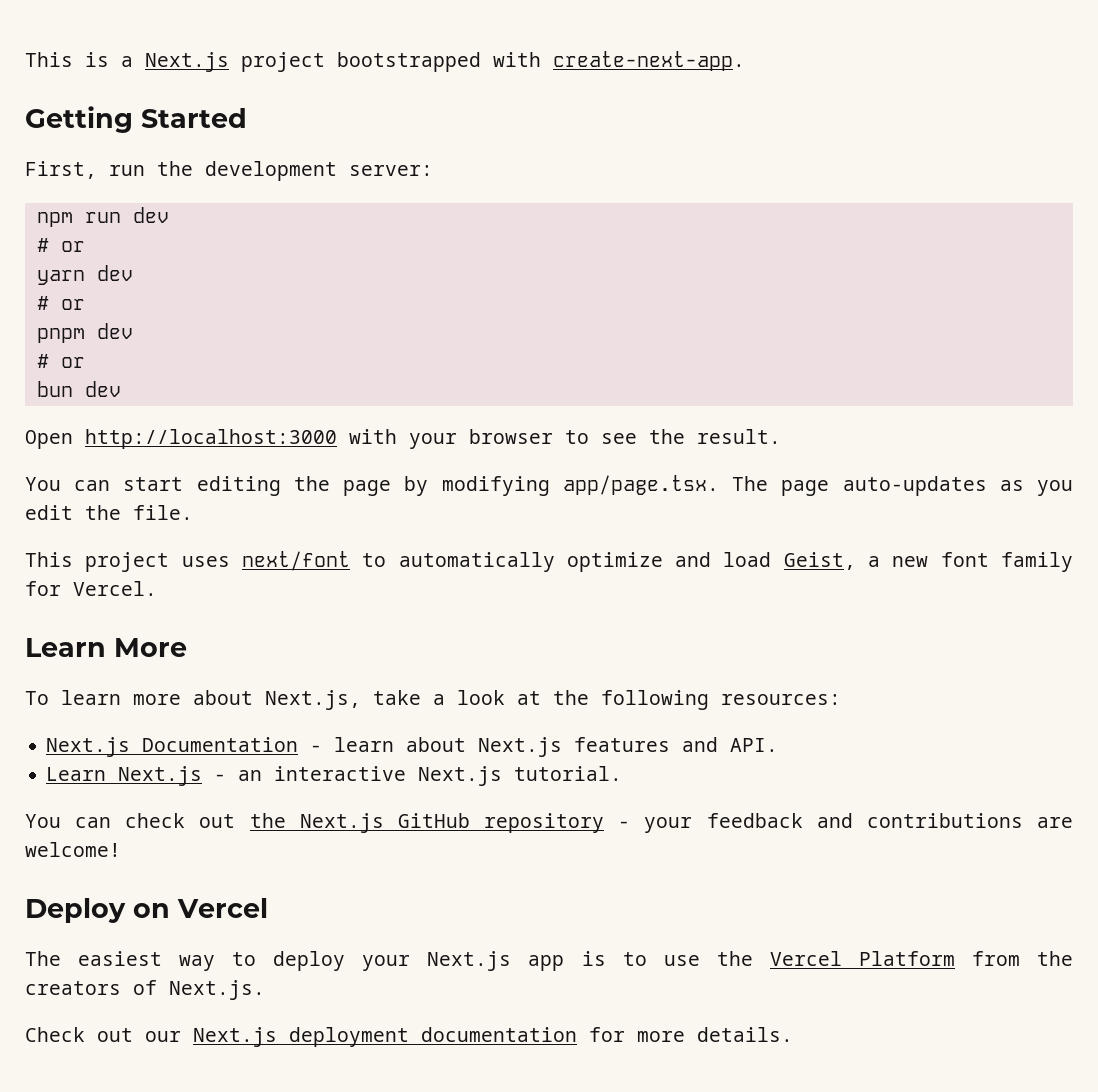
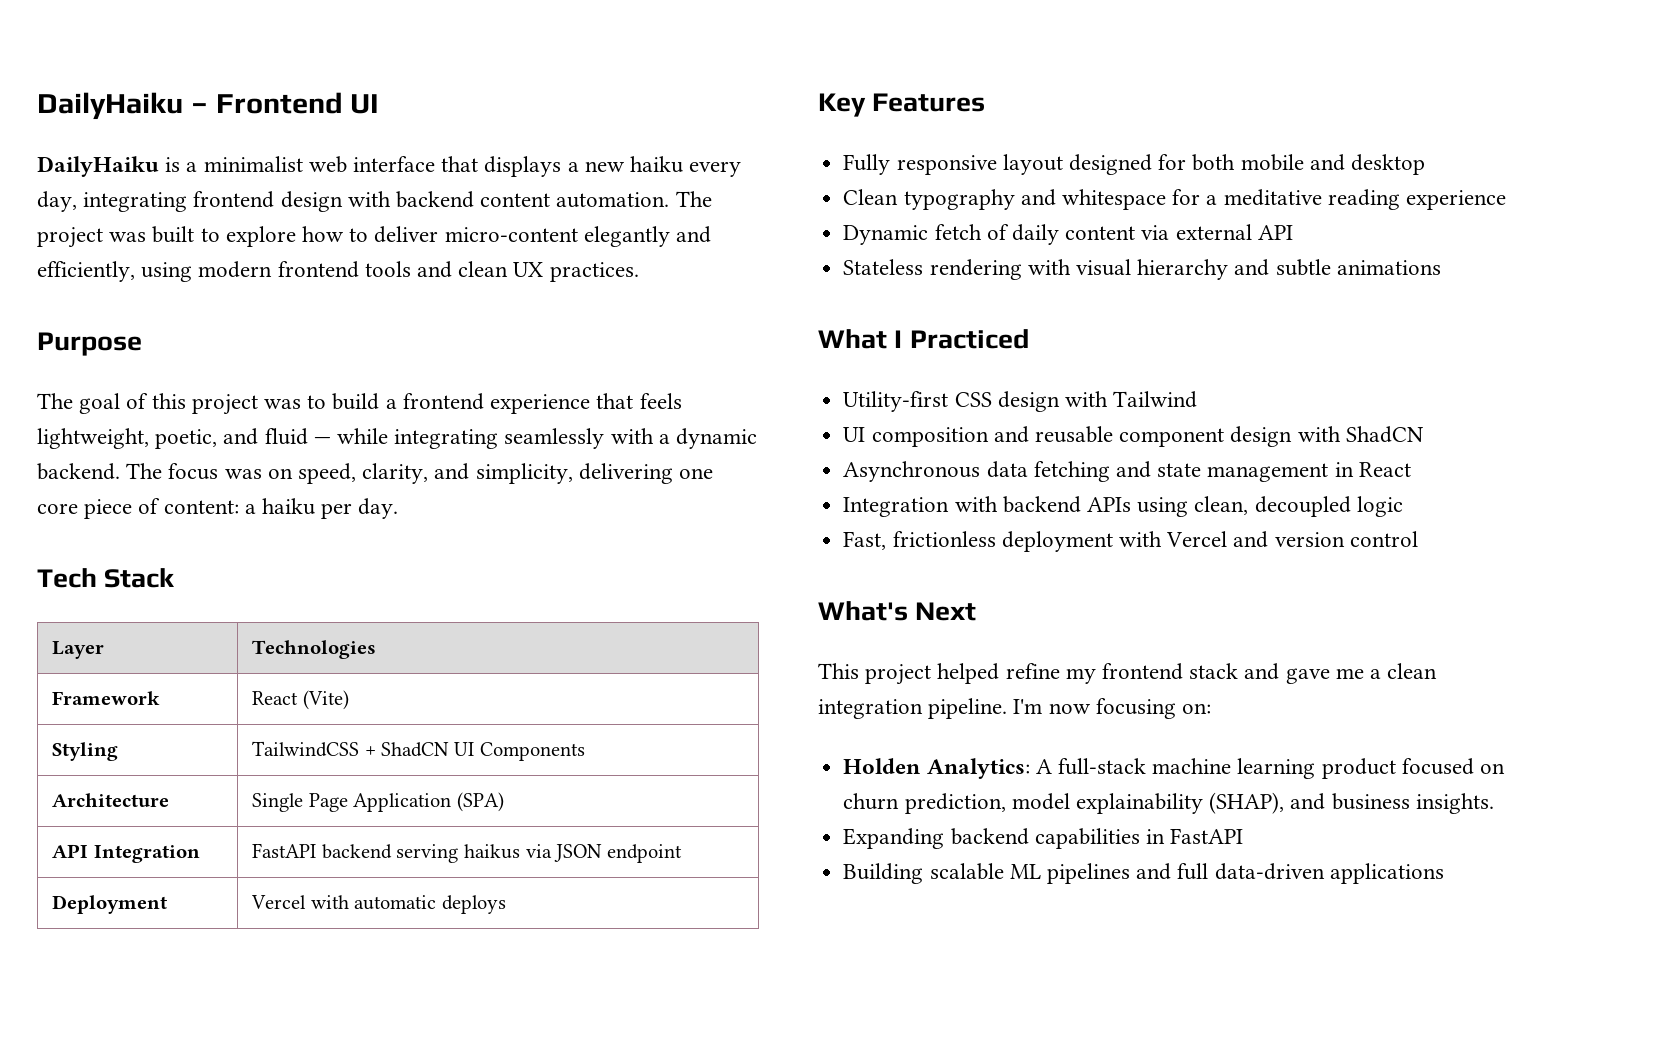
[25,51,745,72] [25,106,247,133] [25,161,433,181] [36,207,169,227] [36,238,85,252] [36,265,133,285] [36,296,85,310] [36,323,133,343] [36,354,85,368] [36,381,121,397] [25,429,781,449] [25,475,1074,496] [25,505,193,520] [25,551,1073,572] [25,581,157,596] [25,638,187,657] [25,690,841,710] [46,737,779,757] [46,766,623,786] [25,813,1074,833] [25,842,121,857] [25,898,268,923] [25,951,1074,971] [25,980,265,1000] [25,1027,793,1047] This is a Next.js project bootstrapped with create-next-app. // Getting Started // First, run the development server: // npm run dev // # or // yarn dev // # or // pnpm dev // # or // bun dev // Open http://localhost:3000 with your browser to see the result. // You can start editing the page by modifying app/page.tsx. The page auto-updates as you edit the file. // This project uses next/font to automatically optimize and load Geist, a new font family for Vercel. // Learn More // To learn more about Next.js, take a look at the following resources: // Next.js Documentation - learn about Next.js features and API. // Learn Next.js - an interactive Next.js tutorial. // You can check out the Next.js GitHub repository - your feedback and contributions are welcome! // Deploy on Vercel // The easiest way to deploy your Next.js app is to use the Vercel Platform from the creators of Next.js. // Check out our Next.js deployment documentation for more details. -> [37,92,380,120] [37,156,742,177] [37,191,712,212] [37,226,712,248] [37,261,639,282] [37,332,142,356] [37,393,682,415] [37,428,758,449] [37,463,714,484] [37,498,399,519] [37,568,175,588] [52,641,105,659] [252,640,377,659] [52,691,161,705] [252,690,349,710] [52,742,119,761] [252,741,585,761] [52,793,170,807] [252,792,505,812] [52,844,200,863] [252,843,682,863] [52,895,168,914] [251,895,507,914] [818,93,986,117] [843,154,1425,175] [843,189,1506,210] [843,224,1293,245] [843,259,1441,280] [818,329,1029,349] [843,391,1198,412] [843,426,1424,447] [843,461,1411,482] [843,496,1403,517] [843,531,1418,552] [818,601,977,621] [818,663,1438,685] [818,698,1212,719] [843,758,1505,779] [843,792,1494,814] [843,828,1244,849] [843,863,1444,884] DailyHaiku – Frontend UI // DailyHaiku is a minimalist web interface that displays a new haiku every day, integrating frontend design with backend content automation. The project was built to explore how to deliver micro-content elegantly and efficiently, using modern frontend tools and clean UX practices. // Purpose // The goal of this project was to build a frontend experience that feels lightweight, poetic, and fluid — while integrating seamlessly with a dynamic backend. The focus was on speed, clarity, and simplicity, delivering one core piece of content: a haiku per day. // Tech Stack // Layer | Technologies // Framework | React (Vite) // Styling | TailwindCSS + ShadCN UI Components // Architecture | Single Page Application (SPA) // API Integration | FastAPI backend serving haikus via JSON endpoint // Deployment | Vercel with automatic deploys // Key Features // Fully responsive layout designed for both mobile and desktop // Clean typography and whitespace for a meditative reading experience // Dynamic fetch of daily content via external API // Stateless rendering with visual hierarchy and subtle animations // What I Practiced // Utility-first CSS design with Tailwind // UI composition and reusable component design with ShadCN // Asynchronous data fetching and state management in React // Integration with backend APIs using clean, decoupled logic // Fast, frictionless deployment with Vercel and version control // What's Next // This project helped refine my frontend stack and gave me a clean integration pipeline. I'm now focusing on: // Holden Analytics: A full-stack machine learning product focused on churn prediction, model explainability (SHAP), and business insights. // Expanding backend capabilities in FastAPI // Building scalable ML pipelines and full data-driven applications

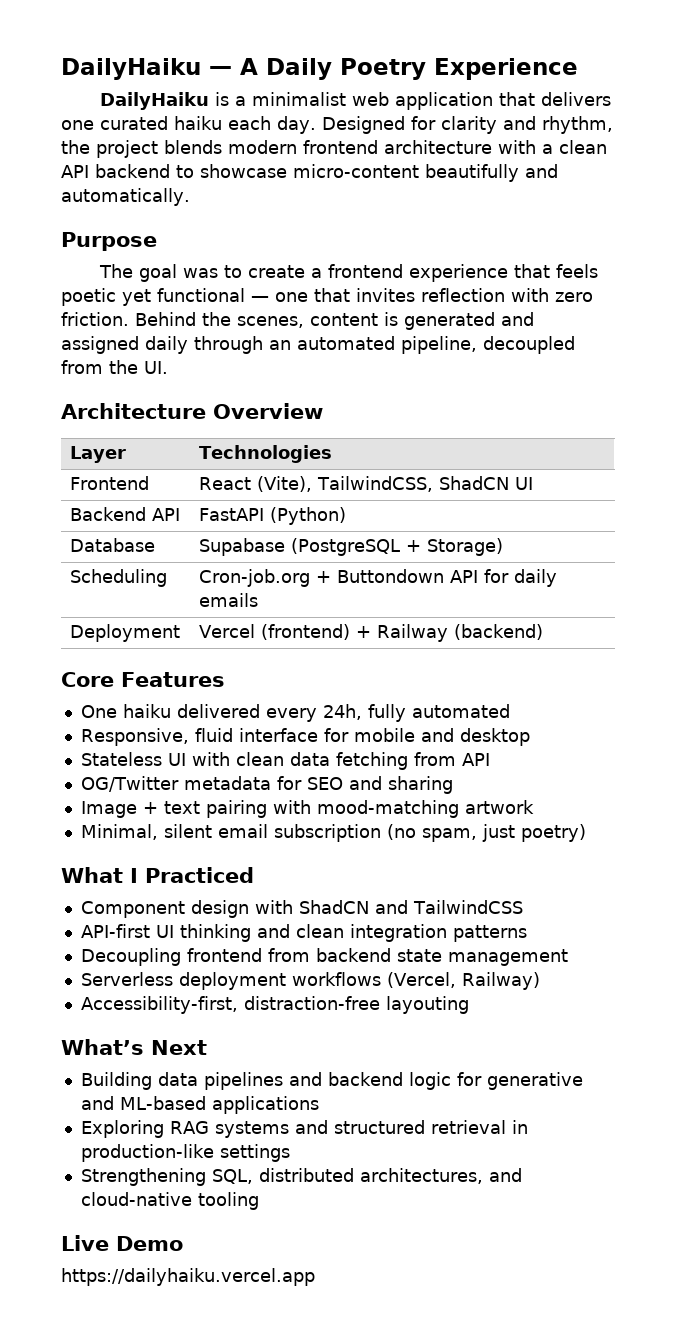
[37,92,380,120] DailyHaiku – Frontend UI -> [61,58,578,80] DailyHaiku — A Daily Poetry Experience
[353,156,742,177] [37,191,712,212] [37,226,712,248] [37,261,639,282] interface that displays a new haiku every day, integrating frontend design with backend content automation. The project was built to explore how to deliver micro-content elegantly and efficiently, using modern frontend tools and clean UX practices. -> [394,92,611,110] [61,116,613,134] [61,140,607,158] [61,164,558,182] [61,188,190,206] application that delivers one curated haiku each day. Designed for clarity and rhythm, the project blends modern frontend architecture with a clean API backend to showcase micro-content beautifully and automatically.
[126,393,258,415] of this project -> (177, 273) none
[332,393,380,410] build -> [247,265,305,278] create
[37,428,758,449] [37,463,714,484] [37,498,399,519] [37,568,175,588] lightweight, poetic, and fluid — while integrating seamlessly with a dynamic backend. The focus was on speed, clarity, and simplicity, delivering one core piece of content: a haiku per day. // Tech Stack -> [61,288,593,306] [61,312,534,330] [61,336,575,354] [61,360,168,374] [61,403,323,419] poetic yet functional — one that invites reflection with zero friction. Behind the scenes, content is generated and assigned daily through an automated pipeline, decoupled from the UI. // Architecture Overview
[52,691,161,705] [252,690,349,710] [52,742,119,761] [252,741,585,761] [52,793,170,807] [252,792,505,812] [52,844,200,863] [252,843,682,863] [52,895,168,914] [251,895,507,914] [818,93,986,117] [843,154,1425,175] [843,189,1506,210] [843,224,1293,245] [843,259,1441,280] [818,329,1029,349] [843,391,1198,412] [843,426,1424,447] [843,461,1411,482] [843,496,1403,517] [843,531,1418,552] [818,601,977,621] [818,663,1438,685] [818,698,1212,719] [843,758,1505,779] [843,792,1494,814] [843,828,1244,849] [843,863,1444,884] Framework | React (Vite) // Styling | TailwindCSS + ShadCN UI Components // Architecture | Single Page Application (SPA) // API Integration | FastAPI backend serving haikus via JSON endpoint // Deployment | Vercel with automatic deploys // Key Features // Fully responsive layout designed for both mobile and desktop // Clean typography and whitespace for a meditative reading experience // Dynamic fetch of daily content via external API // Stateless rendering with visual hierarchy and subtle animations // What I Practiced // Utility-first CSS design with Tailwind // UI composition and reusable component design with ShadCN // Asynchronous data fetching and state management in React // Integration with backend APIs using clean, decoupled logic // Fast, frictionless deployment with Vercel and version control // What's Next // This project helped refine my frontend stack and gave me a clean integration pipeline. I'm now focusing on: // Holden Analytics: A full-stack machine learning product focused on churn prediction, model explainability (SHAP), and business insights. // Expanding backend capabilities in FastAPI // Building scalable ML pipelines and full data-driven applications -> [70,476,150,490] [199,476,534,492] [70,507,181,521] [199,507,347,525] [70,538,156,552] [199,538,504,556] [70,569,168,587] [199,569,558,587] [199,593,259,607] [70,624,181,642] [199,624,544,642] [61,672,225,687] [80,704,510,722] [80,728,530,746] [80,752,490,770] [80,776,453,794] [80,800,534,818] [80,824,586,842] [61,867,254,883] [80,900,523,918] [80,924,527,942] [80,948,568,966] [80,972,540,990] [80,996,469,1014] [61,1039,207,1055] [80,1072,583,1090] [80,1096,319,1114] [80,1120,528,1138] [80,1144,290,1162] [80,1168,522,1186] [80,1192,259,1210] [61,1235,183,1251] [61,1268,315,1286] Frontend | React (Vite), TailwindCSS, ShadCN UI // Backend API | FastAPI (Python) // Database | Supabase (PostgreSQL + Storage) // Scheduling | Cron-job.org + Buttondown API for daily emails // Deployment | Vercel (frontend) + Railway (backend) // Core Features // One haiku delivered every 24h, fully automated // Responsive, fluid interface for mobile and desktop // Stateless UI with clean data fetching from API // OG/Twitter metadata for SEO and sharing // Image + text pairing with mood-matching artwork // Minimal, silent email subscription (no spam, just poetry) // What I Practiced // Component design with ShadCN and TailwindCSS // API-first UI thinking and clean integration patterns // Decoupling frontend from backend state management // Serverless deployment workflows (Vercel, Railway) // Accessibility-first, distraction-free layouting // What’s Next // Building data pipelines and backend logic for generative and ML-based applications // Exploring RAG systems and structured retrieval in production-like settings // Strengthening SQL, distributed architectures, and cloud-native tooling // Live Demo // https://dailyhaiku.vercel.app

